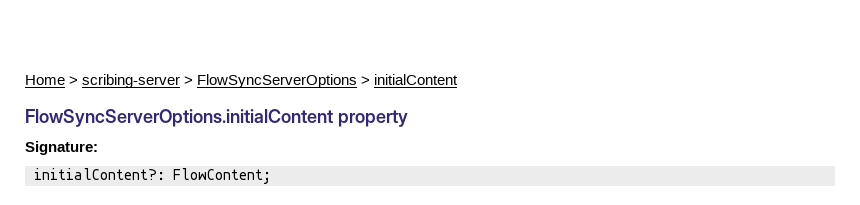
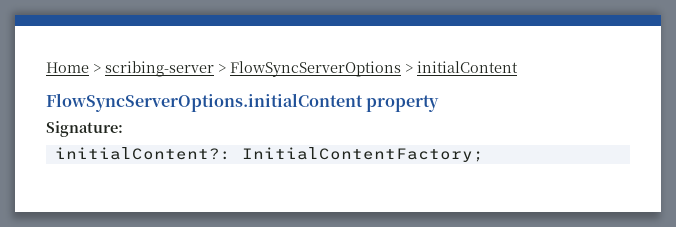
[173,168,271,184] FlowContent; -> [241,147,484,162] InitialContentFactory;

